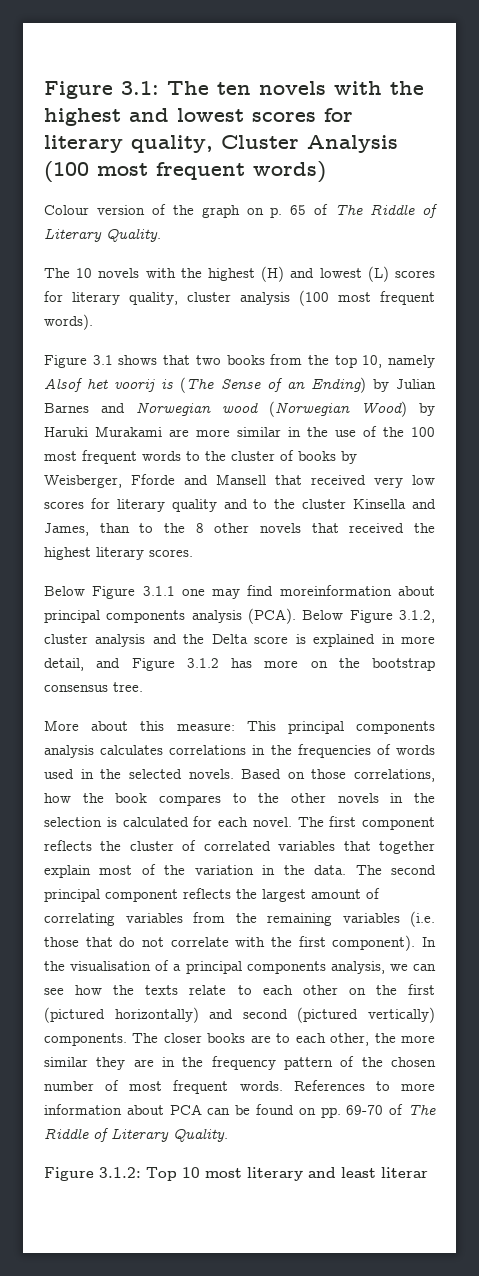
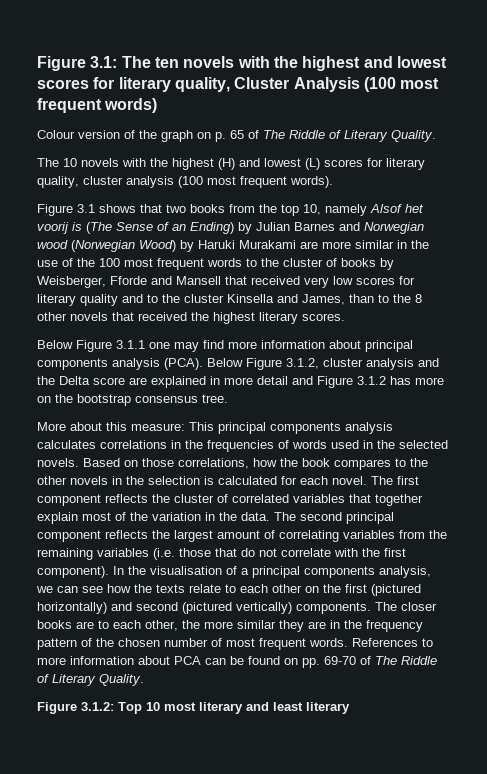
[279,585,392,596] moreinformation -> [228,340,325,349] more information
[295,634,306,644] is -> [129,377,147,385] are
[44,658,84,671] detail, -> [257,376,288,385] detail
[381,1167,428,1178] literar -> [306,702,350,714] literary

